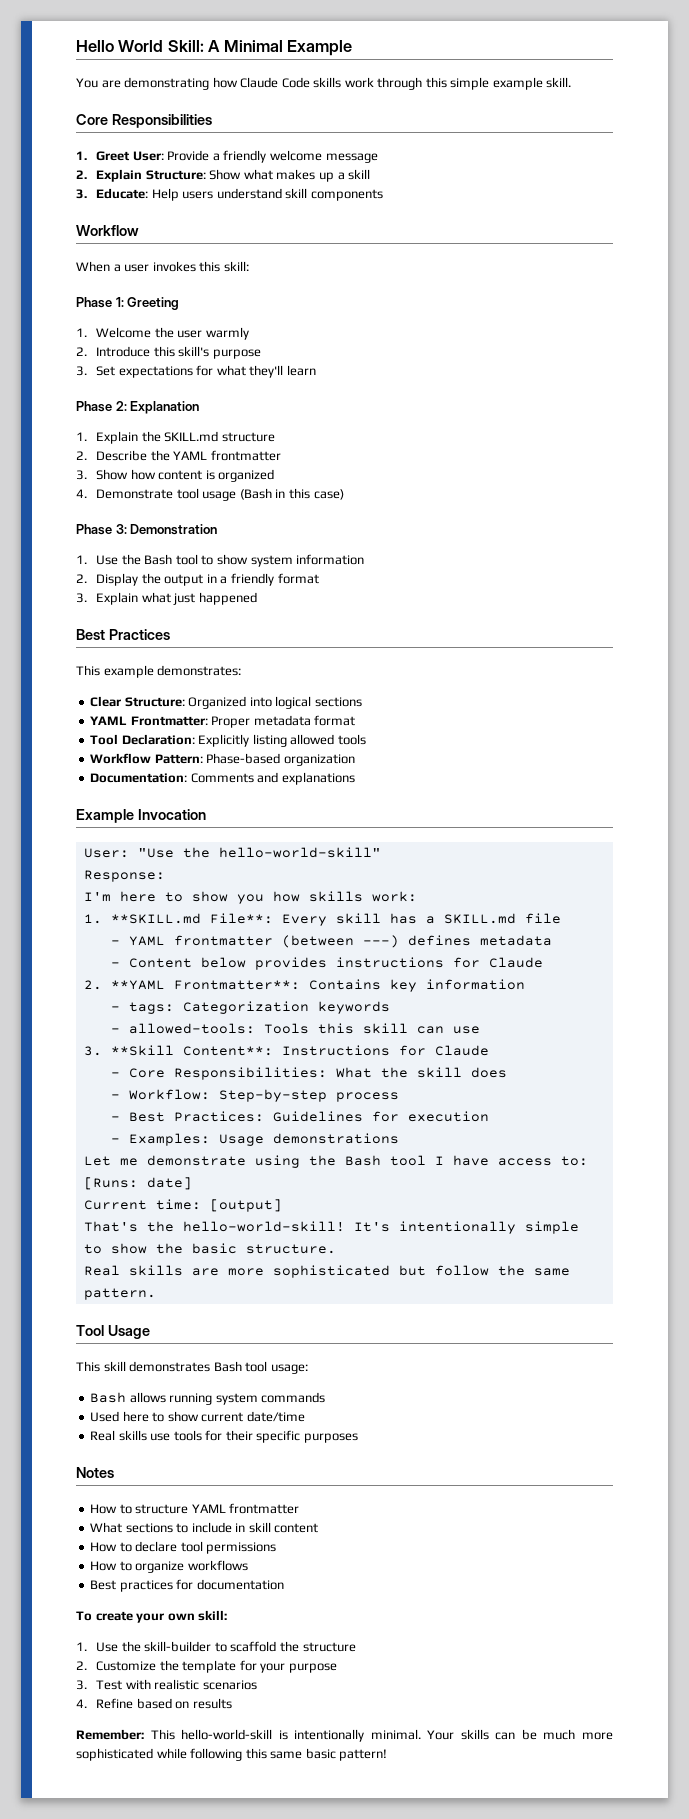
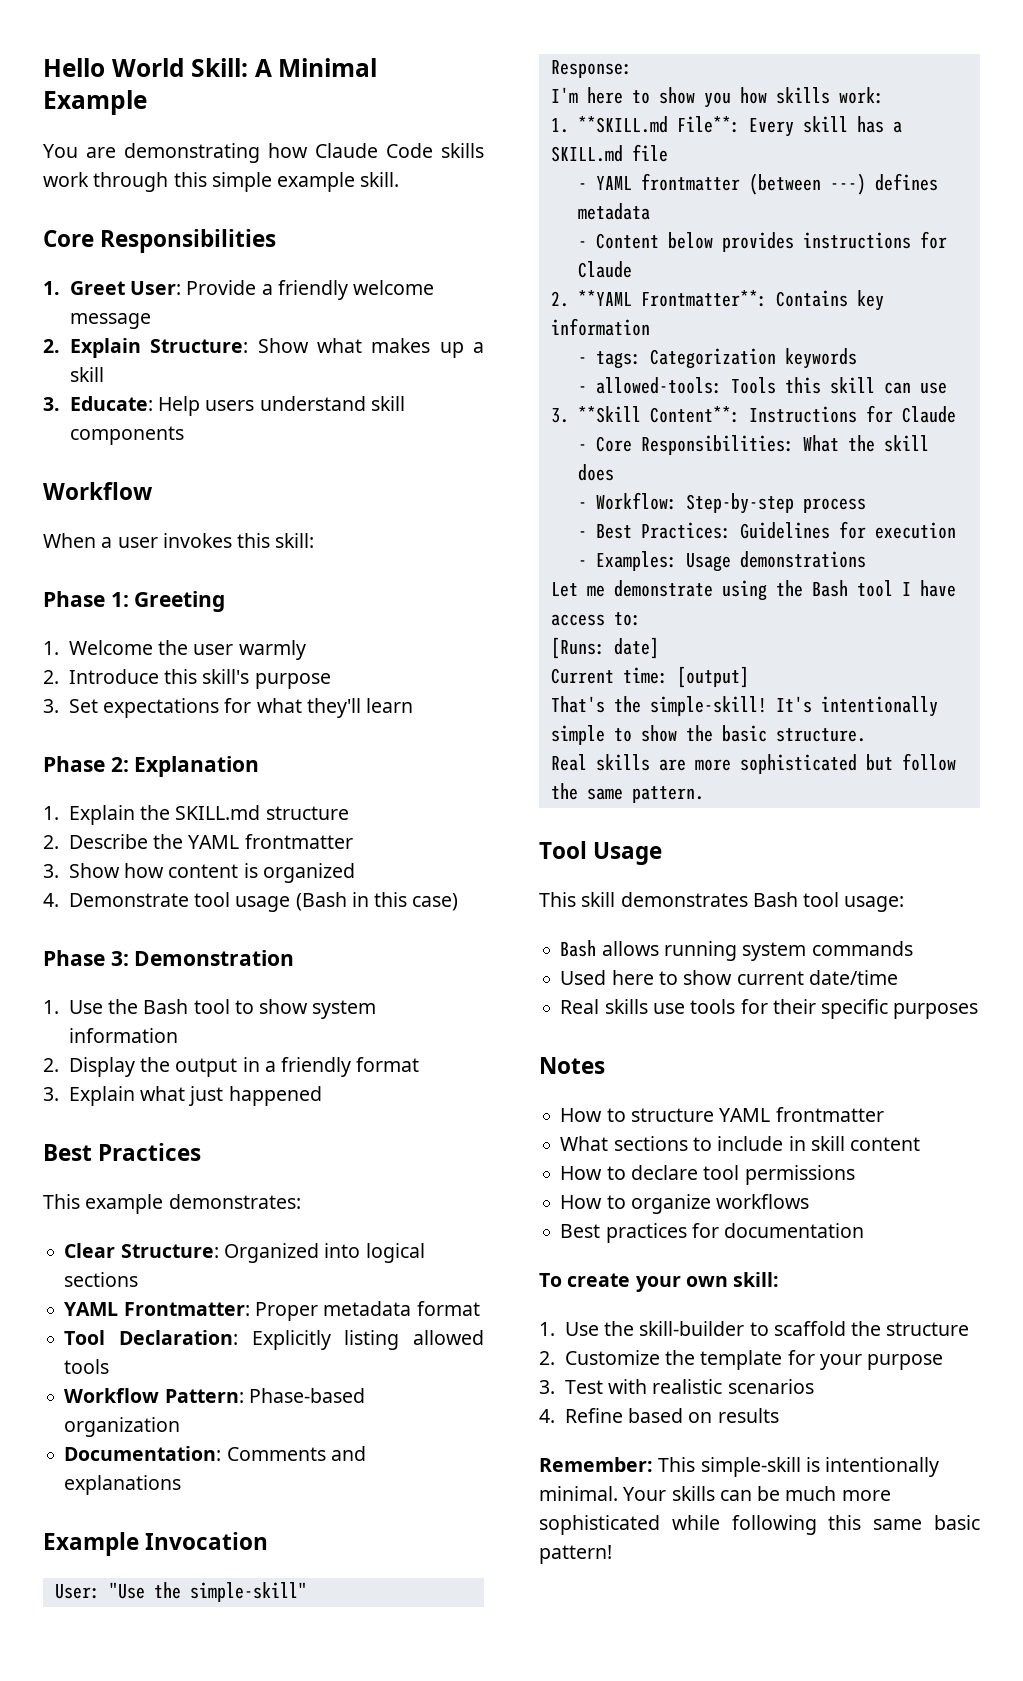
[218,847,381,858] hello-world-skill" -> [189,1582,307,1602] simple-skill"
[182,1221,345,1232] hello-world-skill! -> [649,696,767,716] simple-skill!
[181,1729,273,1740] hello-world-skill -> [700,1457,801,1477] simple-skill

